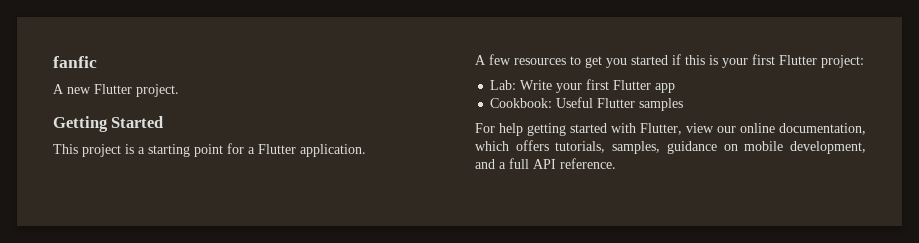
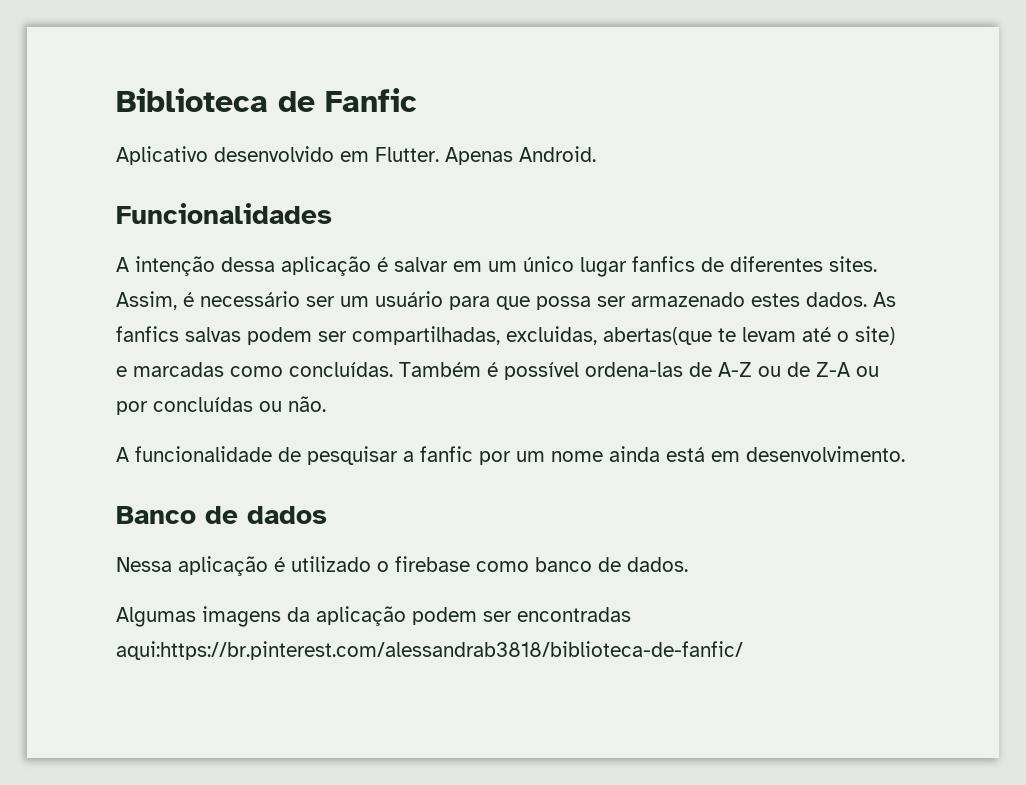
[53,56,97,68] [53,84,179,97] [53,116,164,132] [53,143,366,157] [475,54,864,68] [490,79,676,93] [490,97,684,111] [475,123,866,136] [475,140,866,154] [475,158,616,169] fanfic // A new Flutter project. // Getting Started // This project is a starting point for a Flutter application. // A few resources to get you started if this is your first Flutter project: // Lab: Write your first Flutter app // Cookbook: Useful Flutter samples // For help getting started with Flutter, view our online documentation, which offers tutorials, samples, guidance on mobile development, and a full API reference. -> [116,88,417,112] [116,146,596,165] [116,203,332,224] [116,256,877,277] [116,291,896,310] [116,326,895,345] [116,362,879,380] [116,396,326,415] [116,446,905,465] [116,506,327,524] [116,556,688,576] [116,606,631,627] [116,641,743,660] Biblioteca de Fanfic // Aplicativo desenvolvido em Flutter. Apenas Android. // Funcionalidades // A intenção dessa aplicação é salvar em um único lugar fanfics de diferentes sites. Assim, é necessário ser um usuário para que possa ser armazenado estes dados. As fanfics salvas podem ser compartilhadas, excluidas, abertas(que te levam até o site) e marcadas como concluídas. Também é possível ordena-las de A-Z ou de Z-A ou por concluídas ou não. // A funcionalidade de pesquisar a fanfic por um nome ainda está em desenvolvimento. // Banco de dados // Nessa aplicação é utilizado o firebase como banco de dados. // Algumas imagens da aplicação podem ser encontradas aqui:https://br.pinterest.com/alessandrab3818/biblioteca-de-fanfic/

